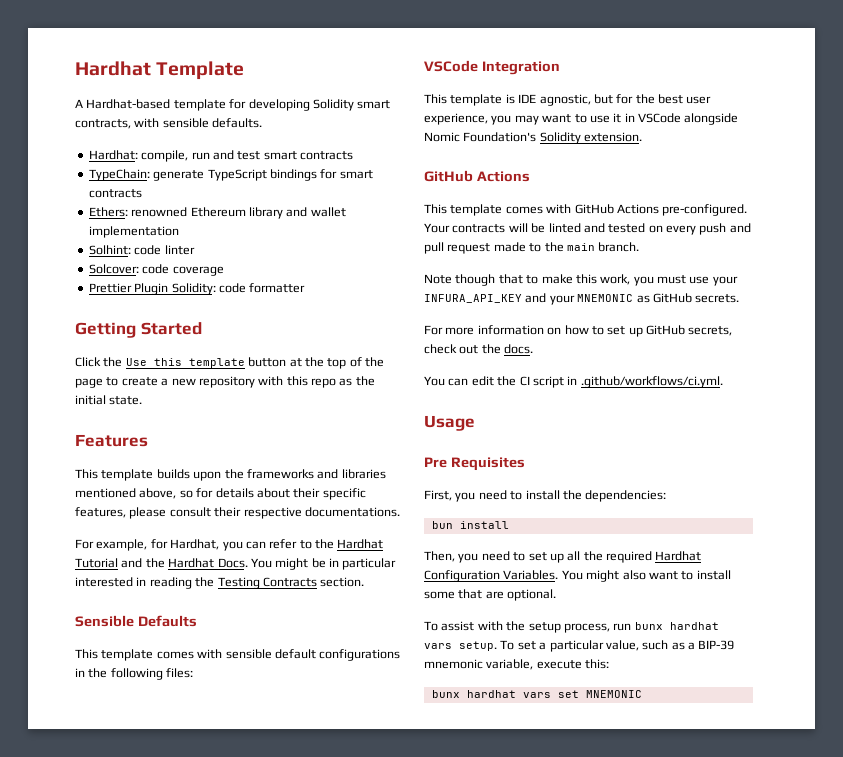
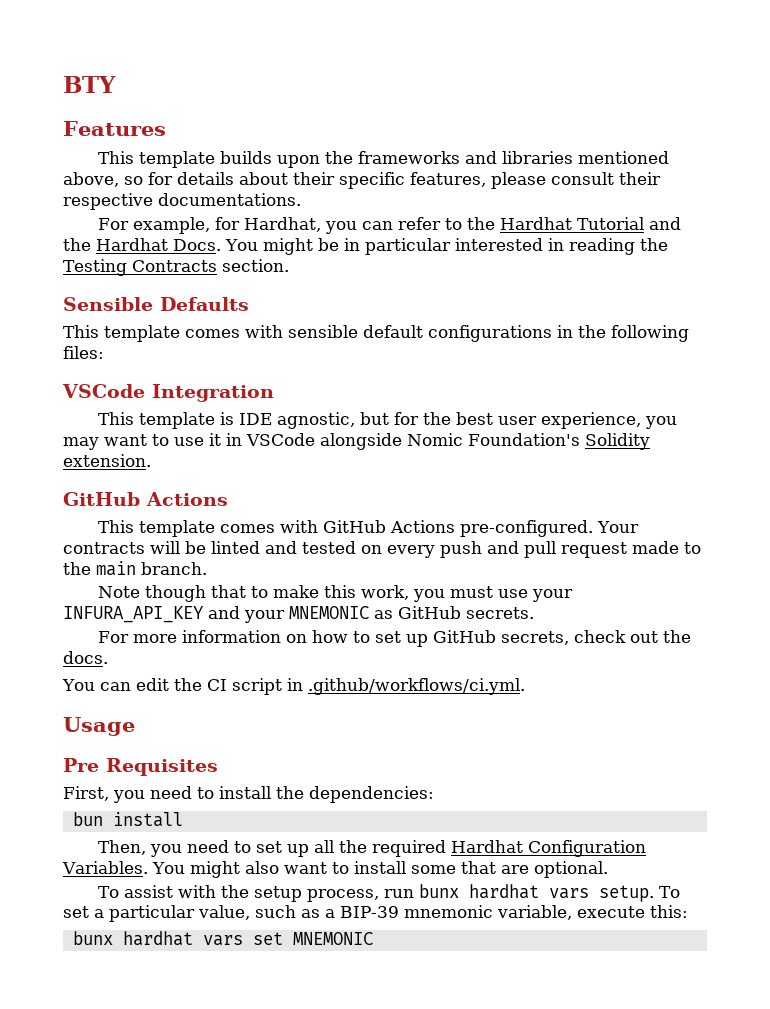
[75,61,245,80] [75,99,391,111] [75,118,263,129] [88,150,353,162] [88,169,373,181] [88,189,142,198] [88,207,346,219] [88,226,179,238] [88,245,195,255] [88,264,224,276] [88,283,306,295] [75,322,202,338] [75,357,384,369] [75,376,375,388] [75,395,143,405] Hardhat Template // A Hardhat-based template for developing Solidity smart contracts, with sensible defaults. // Hardhat: compile, run and test smart contracts // TypeChain: generate TypeScript bindings for smart contracts // Ethers: renowned Ethereum library and wallet implementation // Solhint: code linter // Solcover: code coverage // Prettier Plugin Solidity: code formatter // Getting Started // Click the Use this template button at the top of the page to create a new repository with this repo as the initial state. -> [63,76,116,93] BTY

